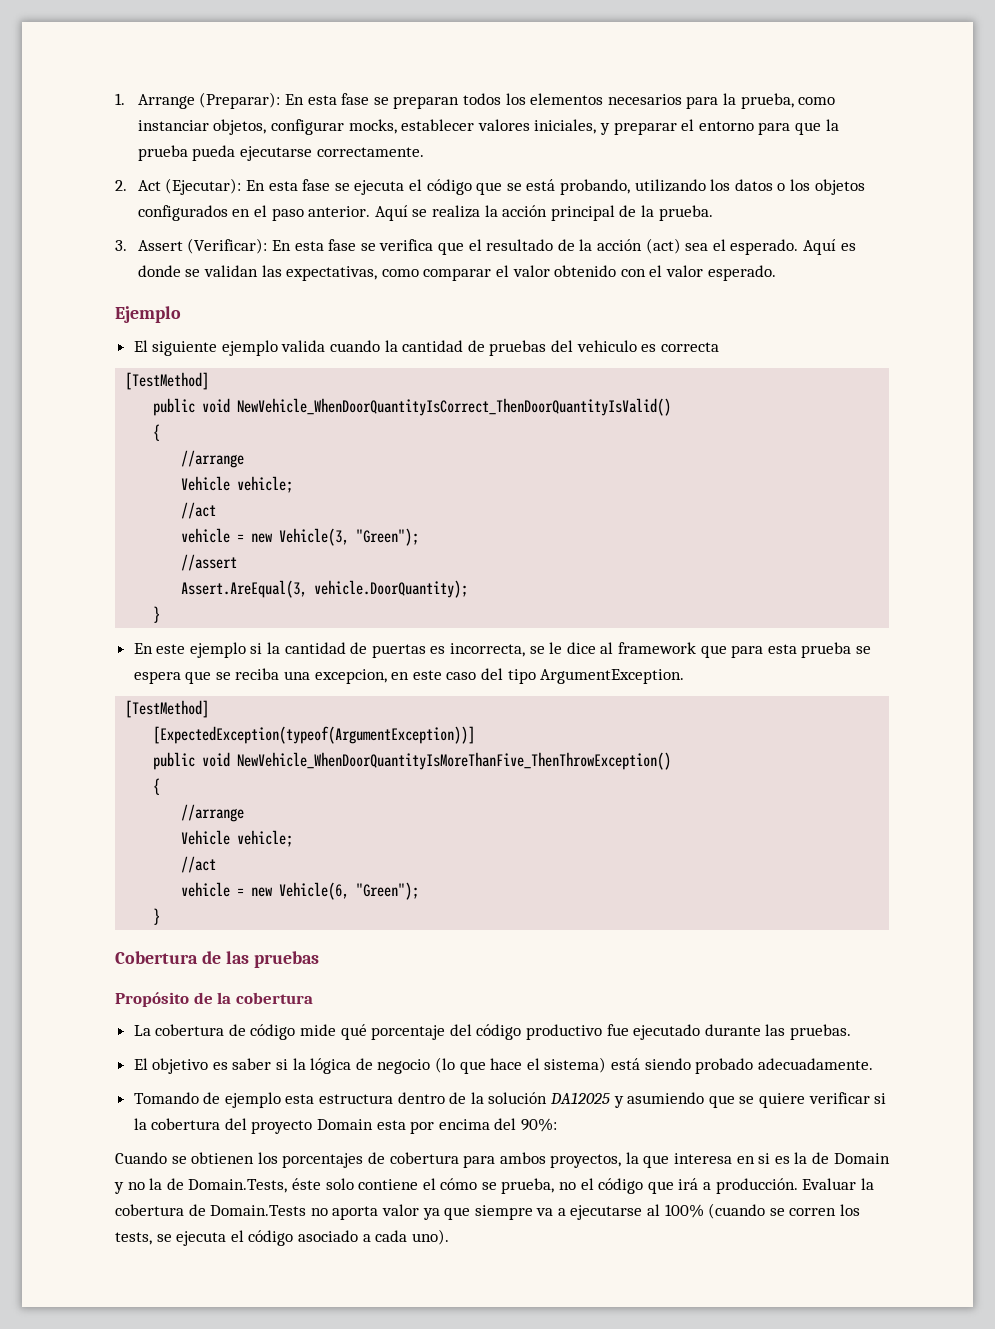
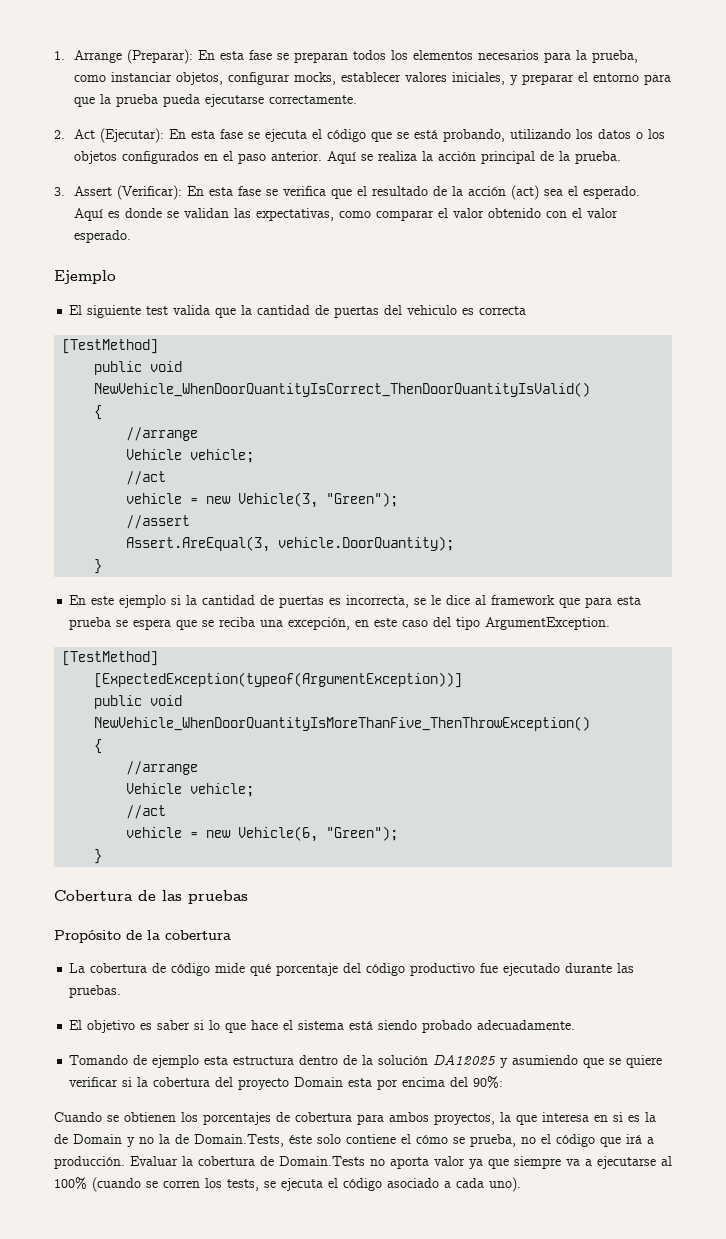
[221,340,547,356] ejemplo valida cuando la cantidad de pruebas -> [146,305,380,318] test valida que la cantidad de puertas
[314,669,387,684] excepcion, -> [288,617,351,630] excepción,
[292,1057,456,1074] la lógica de negocio (lo -> [209,1020,221,1030] lo
[544,1057,607,1073] sistema) -> [298,1020,345,1030] sistema

